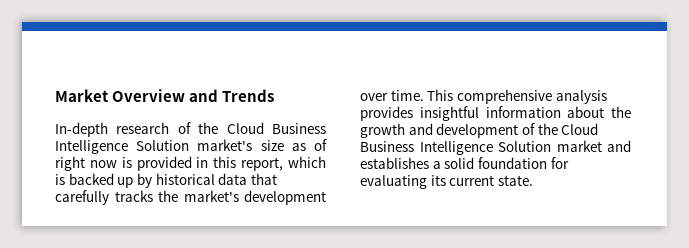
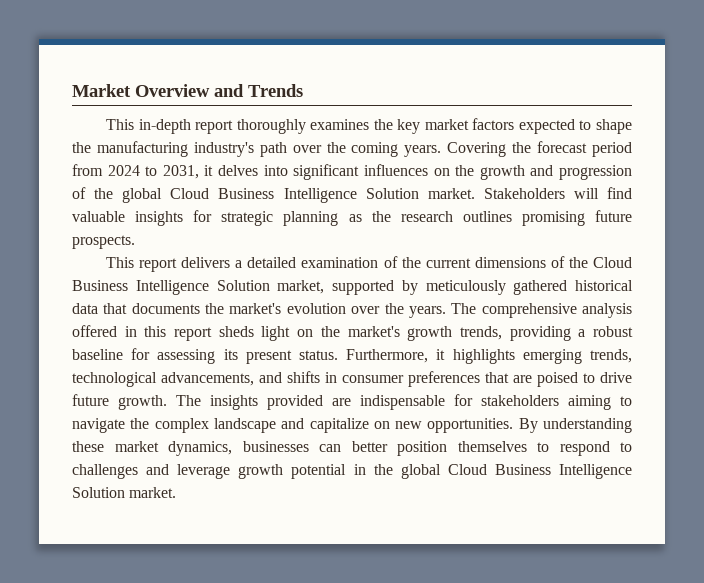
[55,122,326,137] [55,139,327,154] [55,156,326,171] [55,173,277,188] [55,190,326,205] [360,89,607,104] [360,106,631,121] [360,123,599,138] [360,140,631,155] [360,157,569,169] [360,175,533,189] In-depth research of the Cloud Business Intelligence Solution market's size as of right now is provided in this report, which is backed up by historical data that carefully tracks the market's development over time. This comprehensive analysis provides insightful information about the growth and development of the Cloud Business Intelligence Solution market and establishes a solid foundation for evaluating its current state. -> [106,118,633,134] [72,141,633,157] [72,164,633,180] [72,187,633,203] [72,210,633,226] [72,235,135,249] [106,256,632,272] [72,280,633,295] [72,303,633,318] [72,325,634,341] [72,348,632,364] [72,371,632,387] [72,394,632,410] [72,418,633,433] [72,441,632,456] [72,464,633,479] [72,487,177,498] This in-depth report thoroughly examines the key market factors expected to shape the manufacturing industry's path over the coming years. Covering the forecast period from 2024 to 2031, it delves into significant influences on the growth and progression of the global Cloud Business Intelligence Solution market. Stakeholders will find valuable insights for strategic planning as the research outlines promising future prospects. // This report delivers a detailed examination of the current dimensions of the Cloud Business Intelligence Solution market, supported by meticulously gathered historical data that documents the market's evolution over the years. The comprehensive analysis offered in this report sheds light on the market's growth trends, providing a robust baseline for assessing its present status. Furthermore, it highlights emerging trends, technological advancements, and shifts in consumer preferences that are poised to drive future growth. The insights provided are indispensable for stakeholders aiming to navigate the complex landscape and capitalize on new opportunities. By understanding these market dynamics, businesses can better position themselves to respond to challenges and leverage growth potential in the global Cloud Business Intelligence Solution market.

